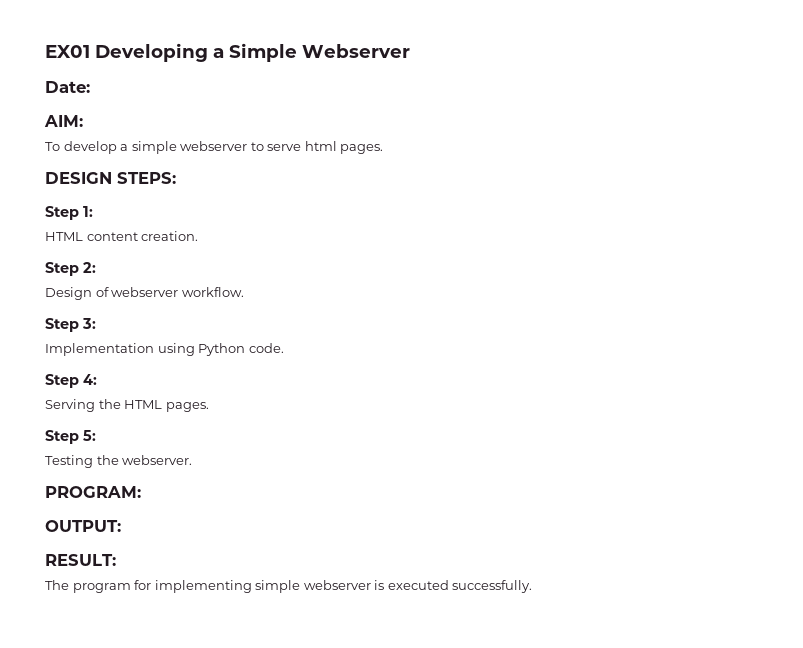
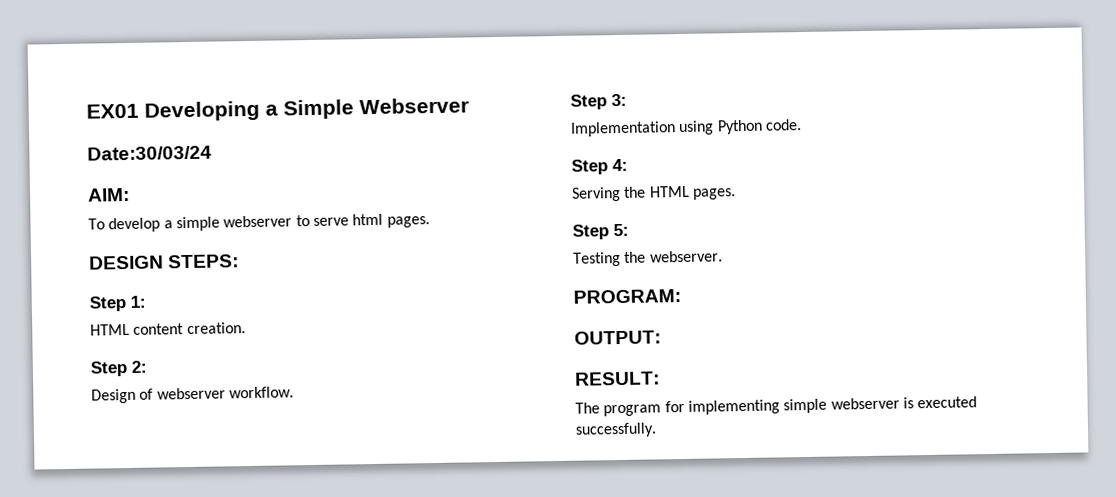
[45,81,90,93] Date: -> [87,145,212,161] Date:30/03/24

